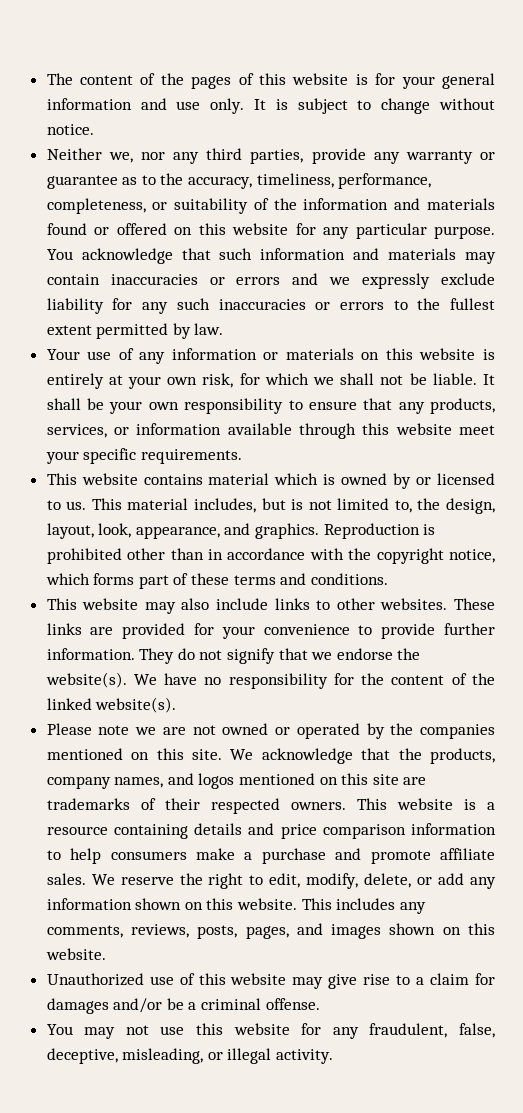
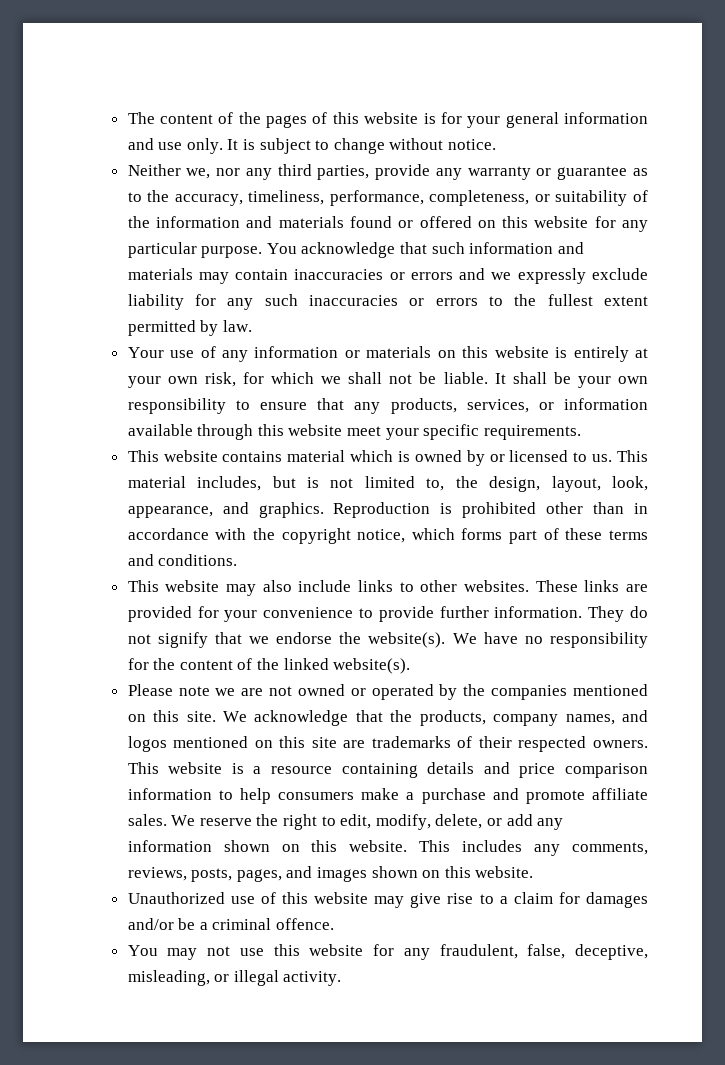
[265,998,320,1010] offense. -> [276,918,335,930] offence.

